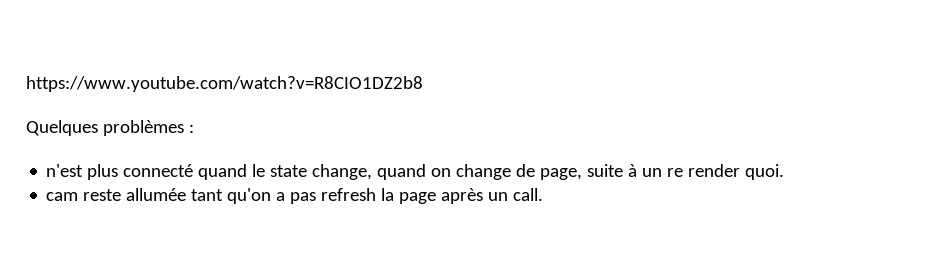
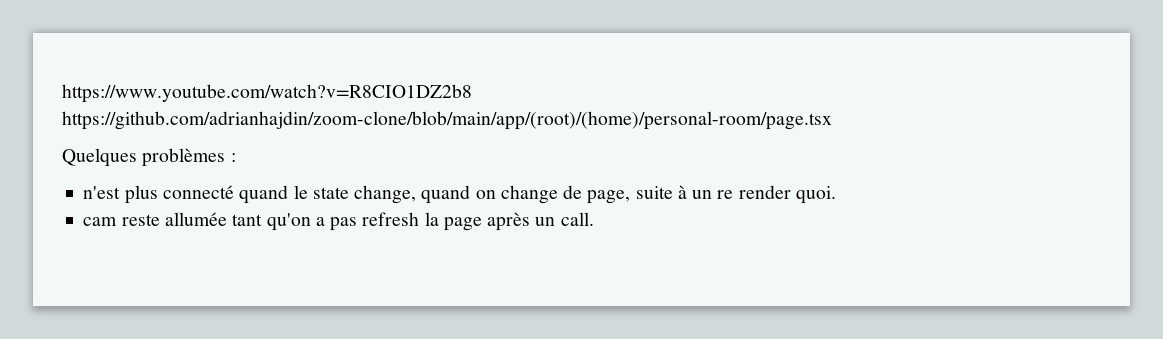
(423, 84) none -> [62,111,832,130] https://github.com/adrianhajdin/zoom-clone/blob/main/app/(root)/(home)/personal-room/page.tsx

